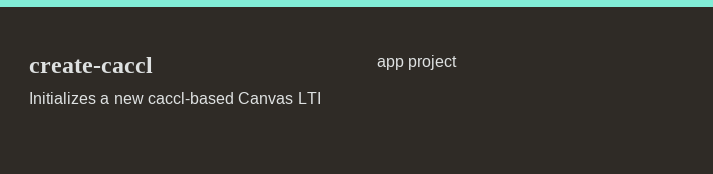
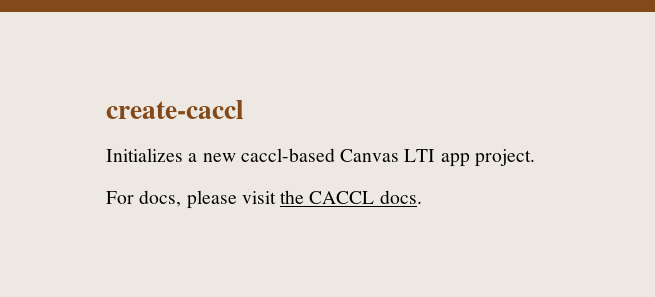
[408,55,458,70] project -> [474,149,535,167] [106,190,422,209] project. // For docs, please visit the CACCL docs.

